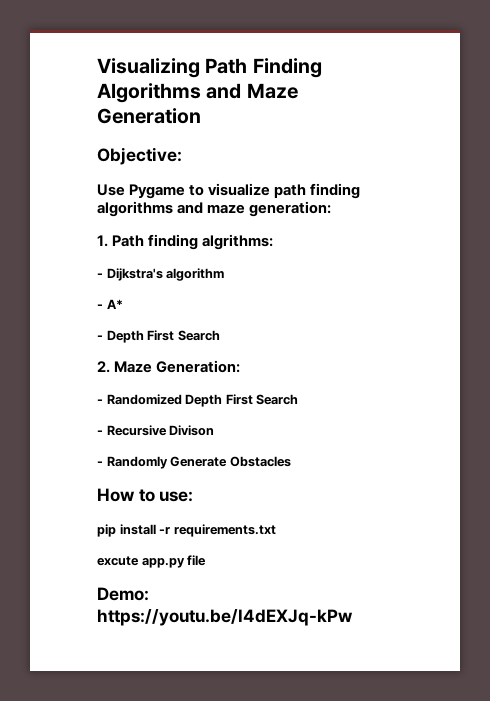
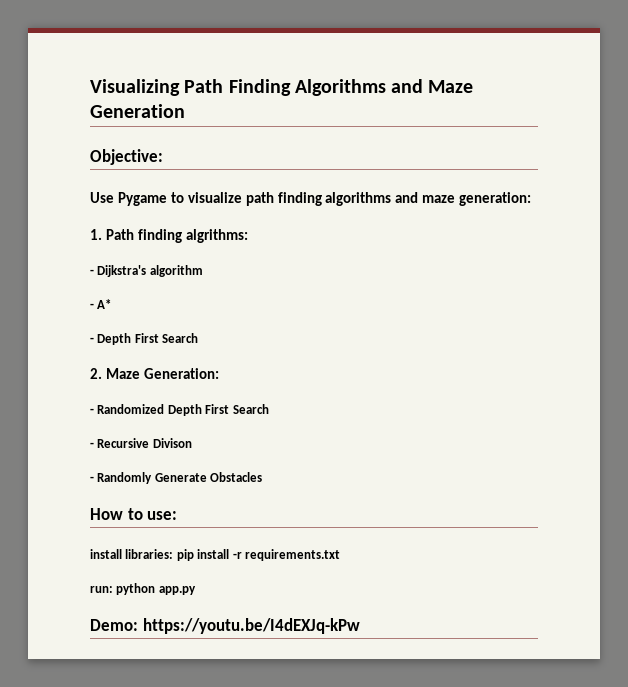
(194, 496) none -> [90,549,174,559] install libraries:
[97,556,139,566] excute -> [90,583,156,595] run: python
[187,555,207,566] file -> (196, 590) none

